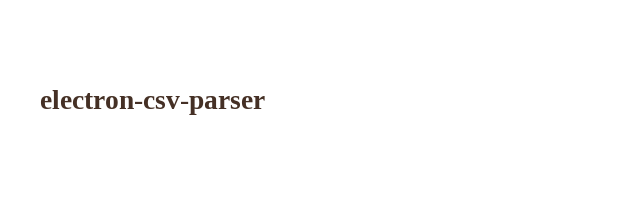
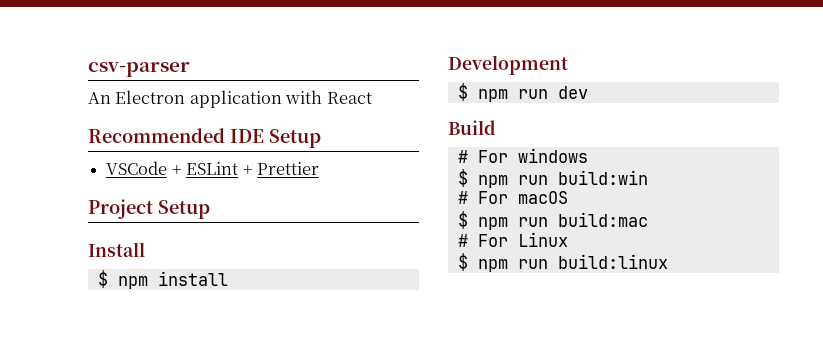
[40,90,265,115] electron-csv-parser -> [88,62,190,77] [88,90,372,108] [88,128,321,148] [106,161,319,175] [88,199,210,219] [88,242,145,257] [97,270,228,289] [448,55,568,75] [457,83,588,102] [448,120,496,135] [457,148,588,163] [457,169,648,188] [457,191,568,204] [457,211,648,230] [457,232,568,247] [457,253,668,272] csv-parser // An Electron application with React // Recommended IDE Setup // VSCode + ESLint + Prettier // Project Setup // Install // $ npm install // Development // $ npm run dev // Build // # For windows // $ npm run build:win // # For macOS // $ npm run build:mac // # For Linux // $ npm run build:linux

